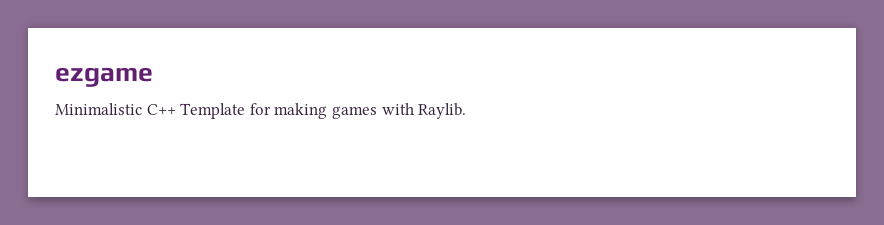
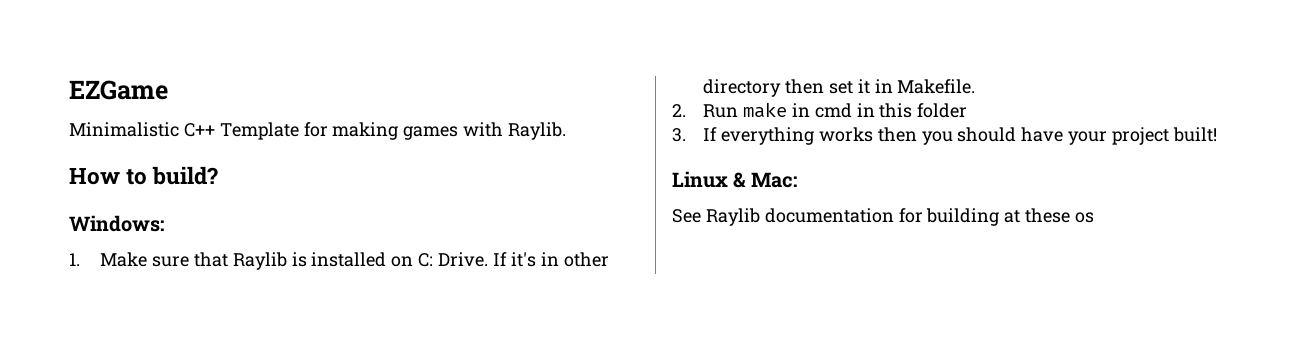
[55,67,153,87] ezgame -> [69,80,168,100] EZGame
(467, 111) none -> [69,166,219,185] [69,215,164,232] [69,252,609,270] [703,79,976,97] [672,102,968,118] [672,127,1217,145] [672,171,797,188] [672,208,1095,226] // How to build? // Windows: // 1. Make sure that Raylib is installed on C: Drive. If it's in other directory then set it in Makefile. // 2. Run make in cmd in this folder // 3. If everything works then you should have your project built! // Linux & Mac: // See Raylib documentation for building at these os

